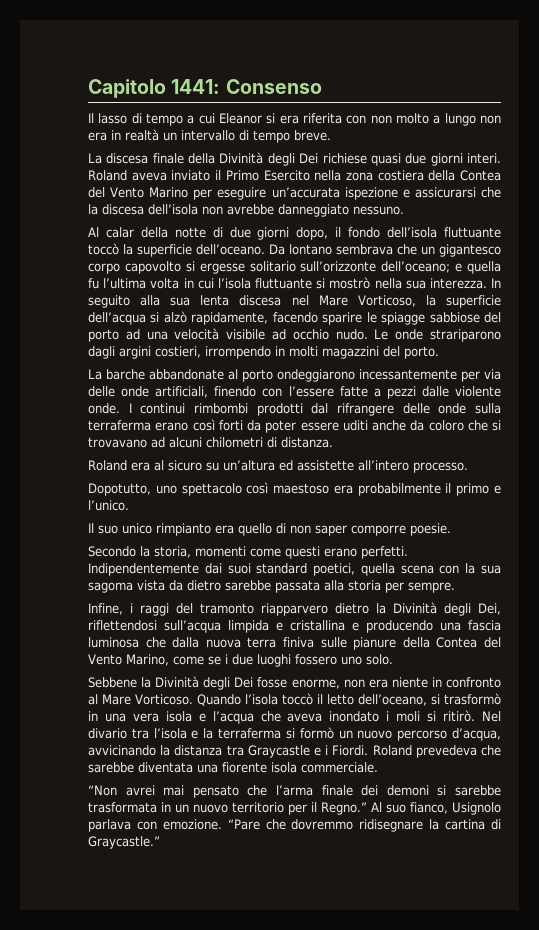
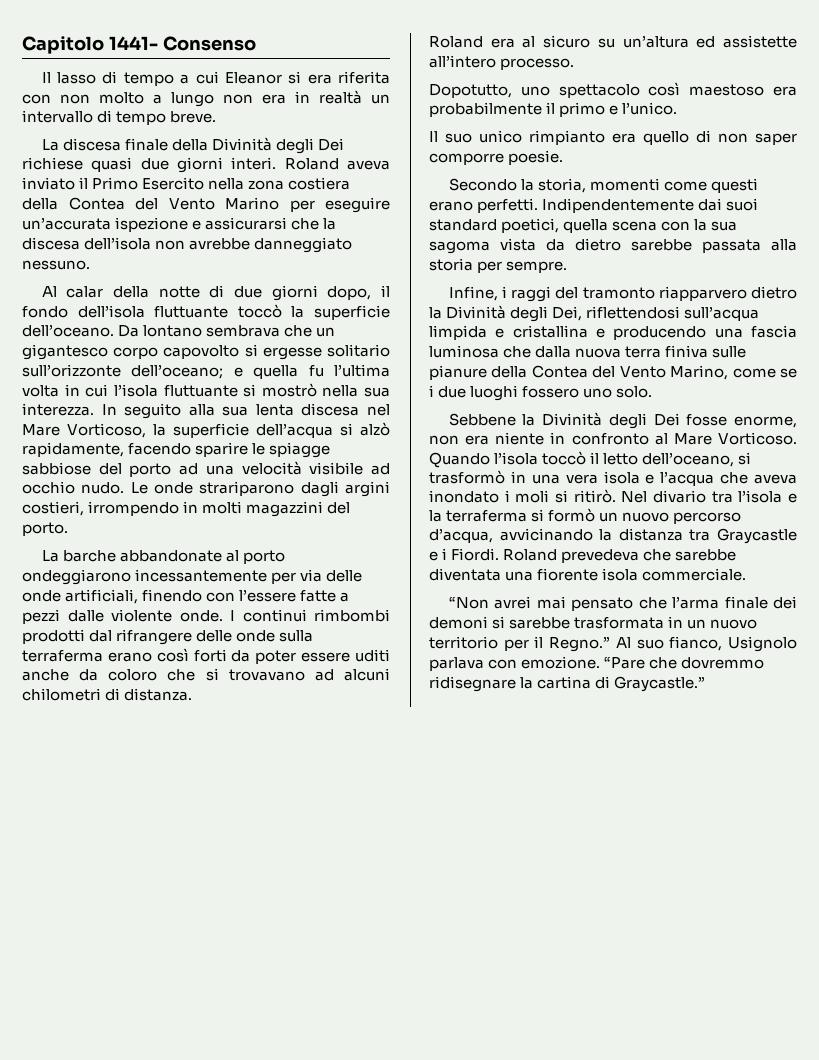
[171,79,221,94] 1441: -> [108,36,158,50] 1441-

